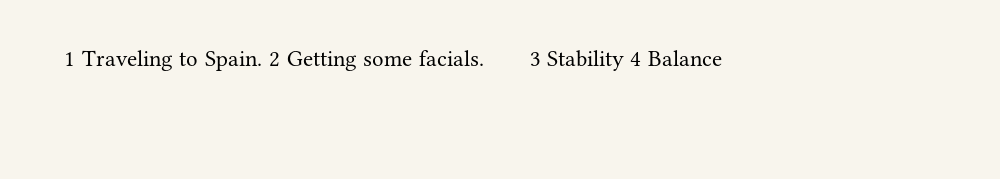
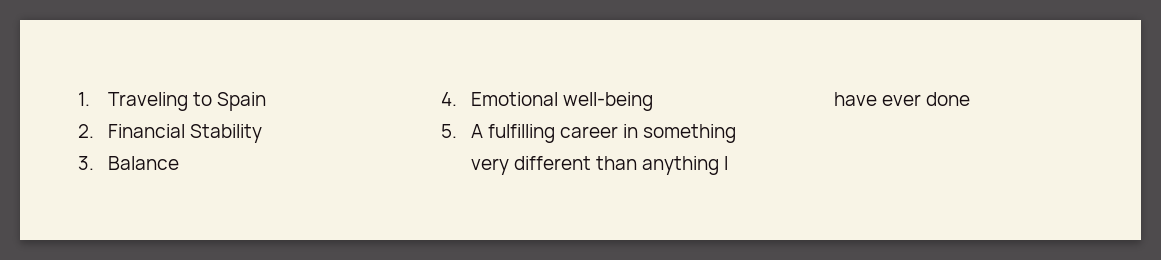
[64,52,75,66] 1 -> [78,92,90,106] 1.
[205,50,541,71] Spain. 2 Getting some facials. 3 -> [216,92,266,111] [78,124,185,138] Spain // 2. Financial
[630,52,642,66] 4 -> [78,156,94,170] // 3.
(722, 58) none -> [441,92,653,111] [441,124,737,143] [470,156,729,175] [833,92,970,106] // 4. Emotional well-being // 5. A fulfilling career in something very different than anything I have ever done

